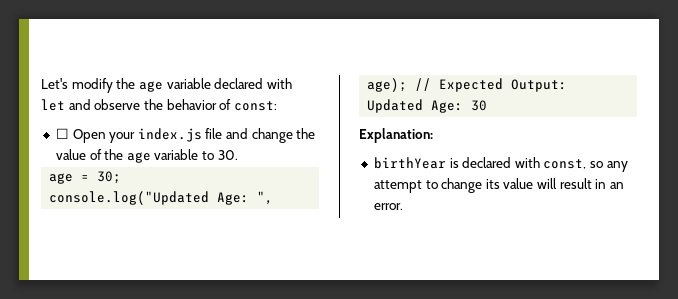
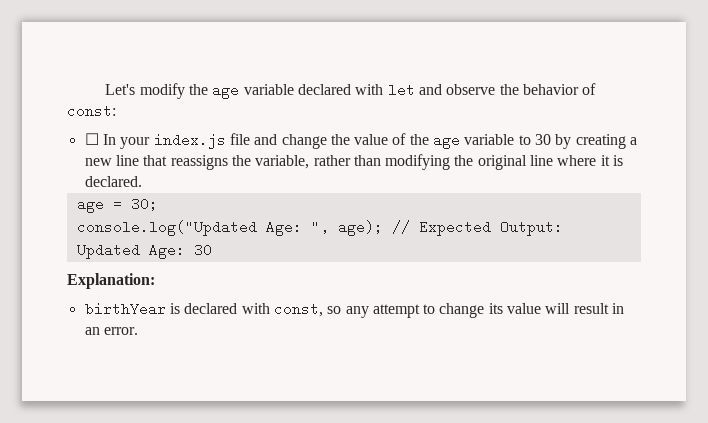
[72,129,106,143] Open -> [102,134,116,145] In
[217,150,238,160] 30. -> [535,134,638,149] [84,154,624,170] [84,176,142,187] 30 by creating a new line that reassigns the variable, rather than modifying the original line where it is declared.

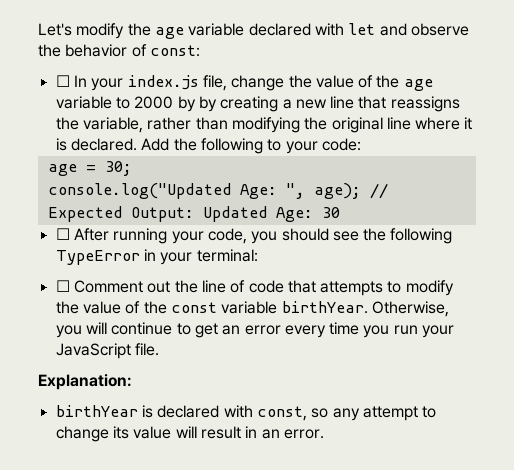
[229,133,278,145] file and -> [202,75,227,91] file,
[535,134,552,145] 30 -> [134,96,196,112] 2000 by
(142, 181) none -> [141,138,361,154] Add the following to your code:
(212, 250) none -> [55,228,453,244] [55,249,258,265] [55,280,454,296] [55,301,449,317] [55,322,455,338] [55,343,159,359] // ☐ After running your code, you should see the following TypeError in your terminal: // ☐ Comment out the line of code that attempts to modify the value of the const variable birthYear. Otherwise, you will continue to get an error every time you run your JavaScript file.

